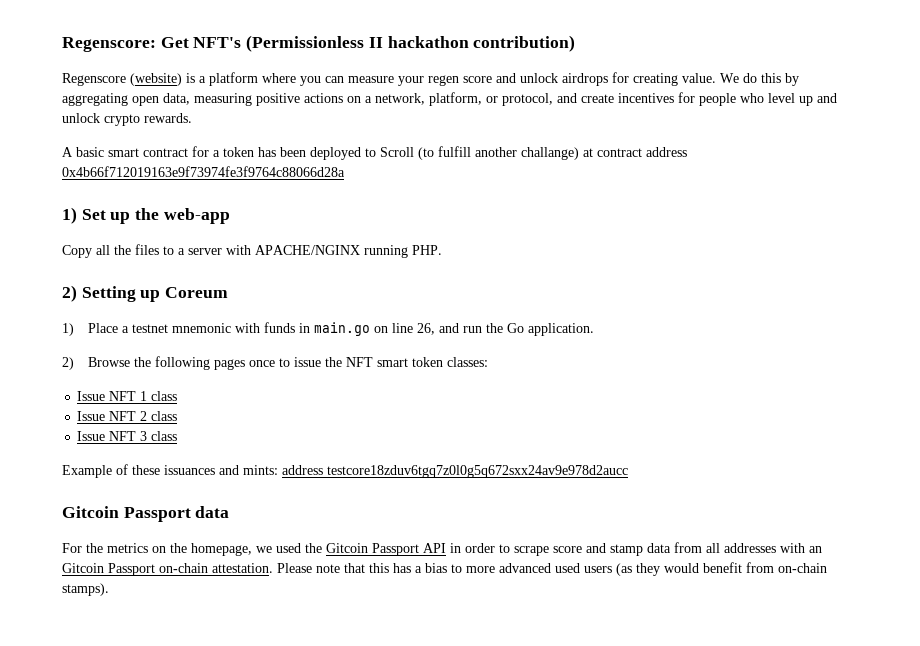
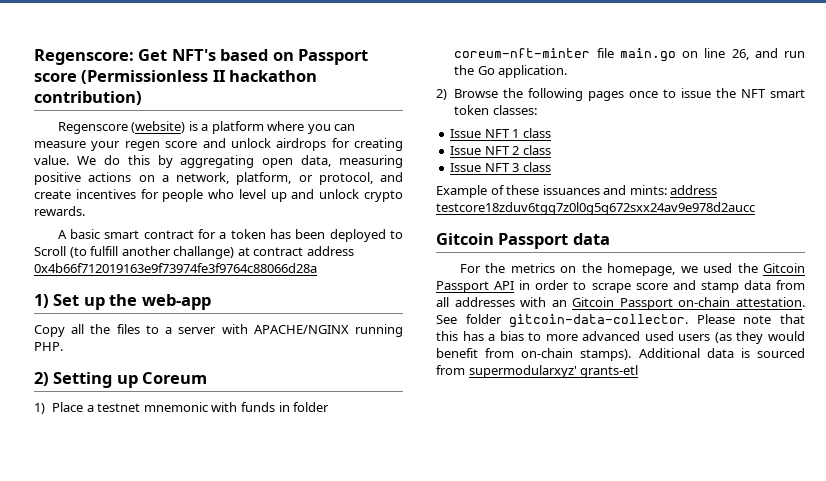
(242, 42) none -> [220,49,369,65] [34,73,77,82] based on Passport score
(311, 328) none -> [293,402,330,412] [454,48,614,58] folder coreum-nft-minter file
(273, 568) none -> [436,314,689,328] See folder gitcoin-data-collector.
(109, 589) none -> [638,348,805,358] [436,365,639,378] Additional data is sourced from supermodularxyz' grants-etl

